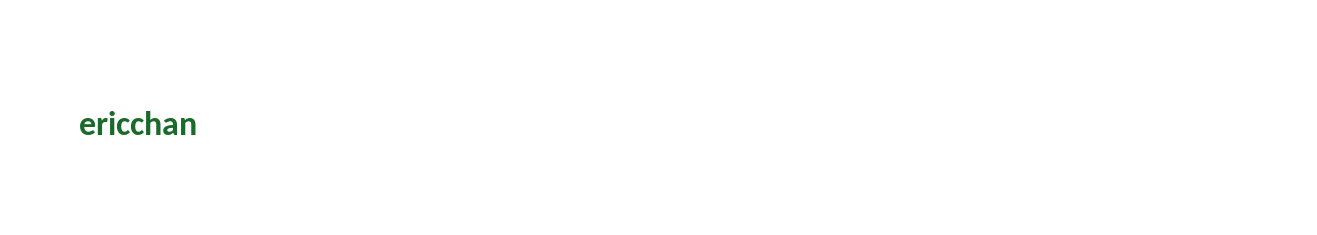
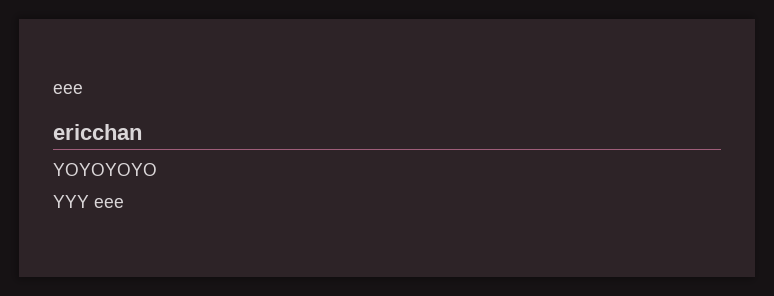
(79, 123) none -> [53,84,83,94] eee //
(197, 123) none -> [53,163,157,176] [53,195,124,208] // YOYOYOYO // YYY eee

